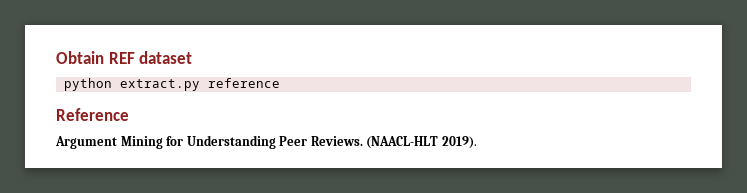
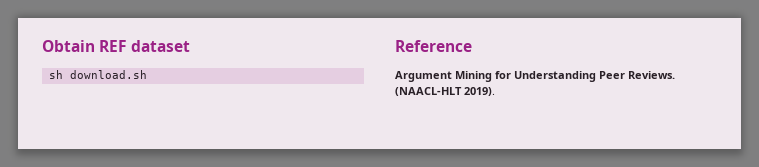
[63,78,280,91] python extract.py reference -> [48,70,147,79] sh download.sh

